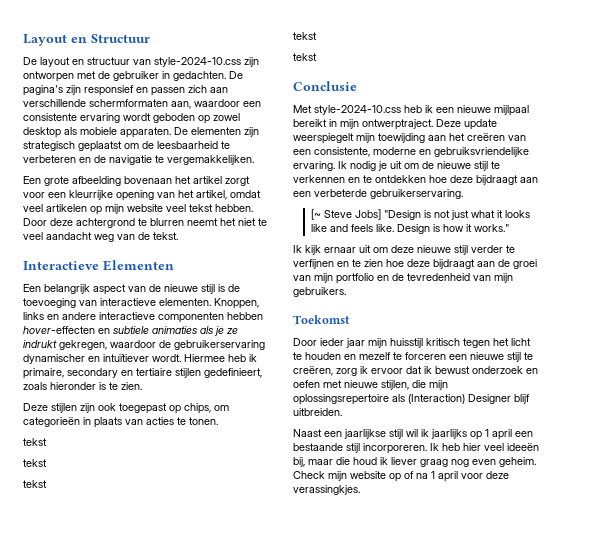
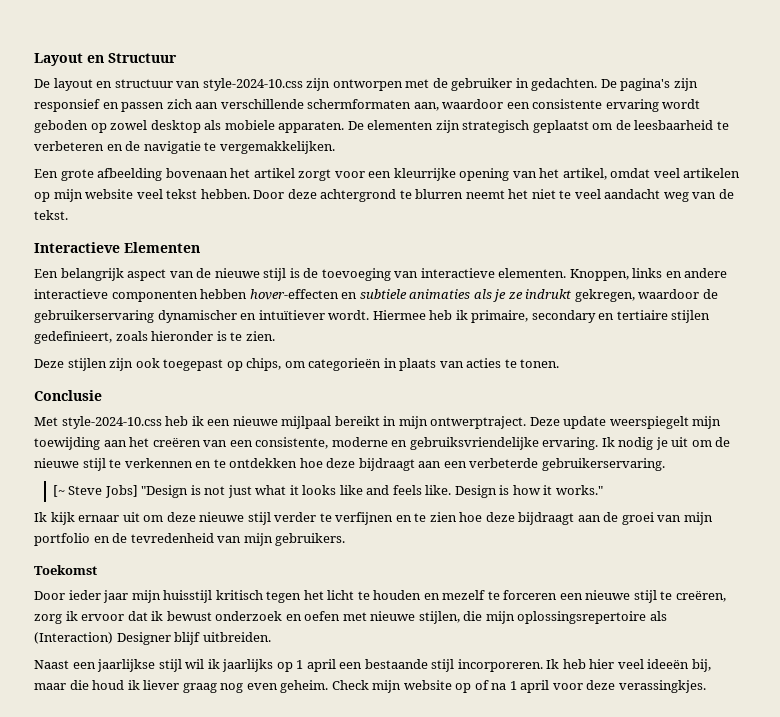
[23,438,47,446] [23,459,47,467] [23,480,47,488] [293,32,317,40] [293,53,317,61] // tekst // tekst // tekst // tekst // tekst -> (560, 363) none

